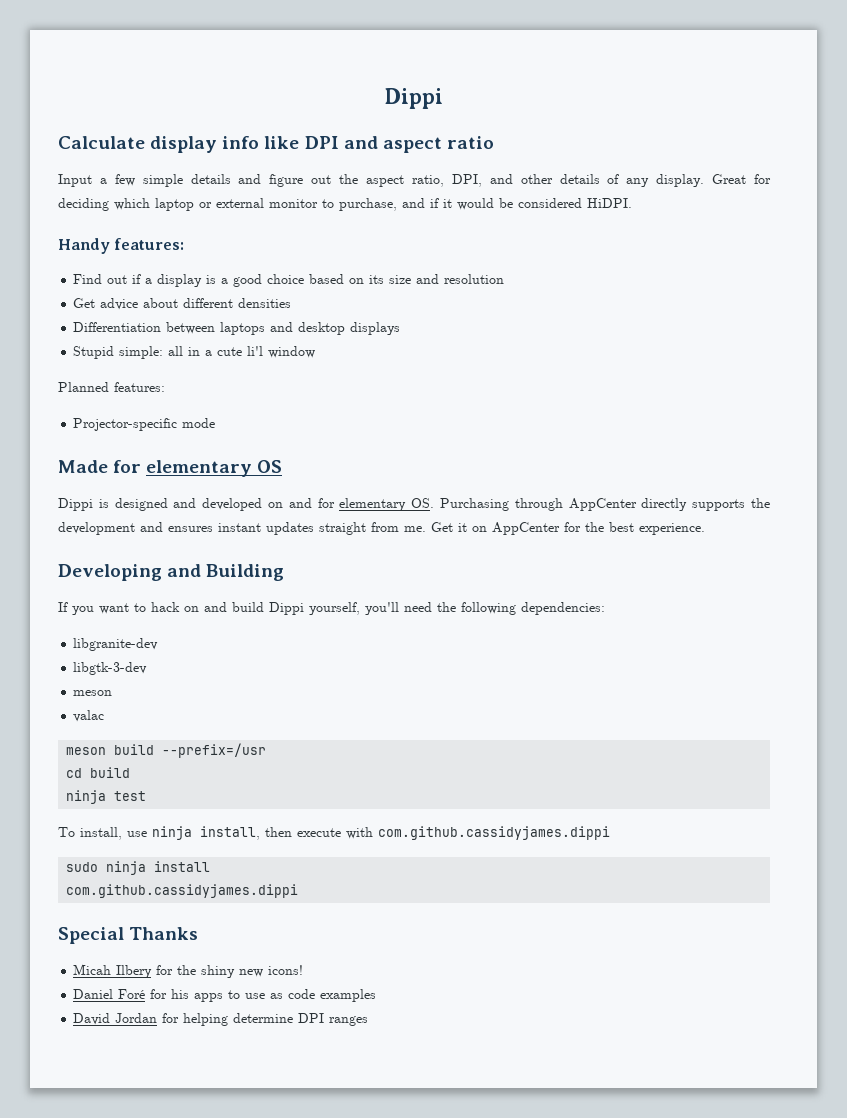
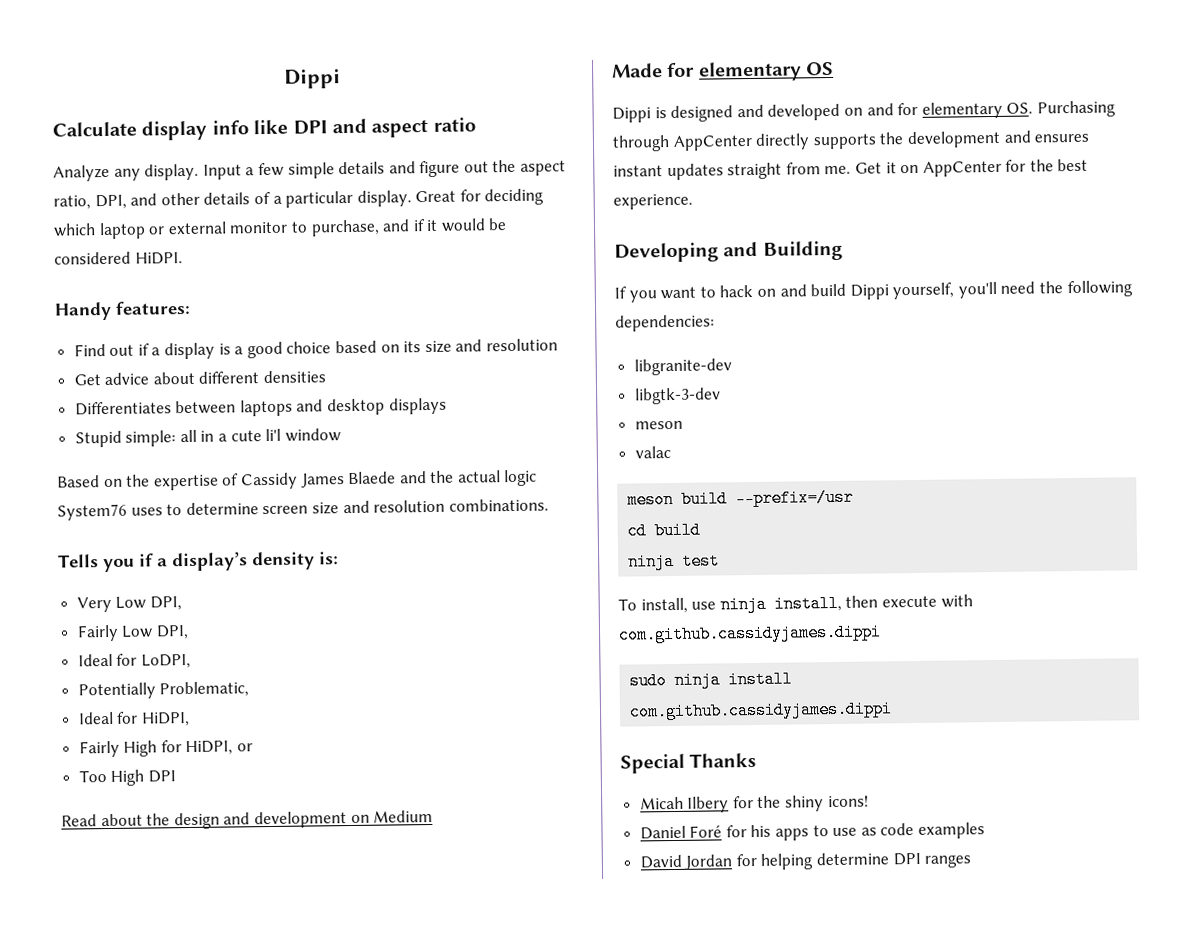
(494, 142) none -> [53,163,200,182] Analyze any display.
[626,178,650,187] any -> [272,190,354,208] a particular
[73,322,162,332] Differentiation -> [74,401,172,416] Differentiates
[58,382,165,392] [73,418,216,431] Planned features: // Projector-specific mode -> [57,469,538,491] [57,498,549,521] [58,551,339,573] [76,596,182,613] [76,624,189,642] [77,653,191,669] [77,681,250,700] [77,711,190,727] [78,740,254,758] [78,769,176,786] [61,809,434,830] Based on the expertise of Cassidy James Blaede and the actual logic System76 uses to determine screen size and resolution combinations. // Tells you if a display’s density is: // Very Low DPI, // Fairly Low DPI, // Ideal for LoDPI, // Potentially Problematic, // Ideal for HiDPI, // Fairly High for HiDPI, or // Too High DPI // Read about the design and development on Medium
[239,969,264,977] new -> (825, 803) none

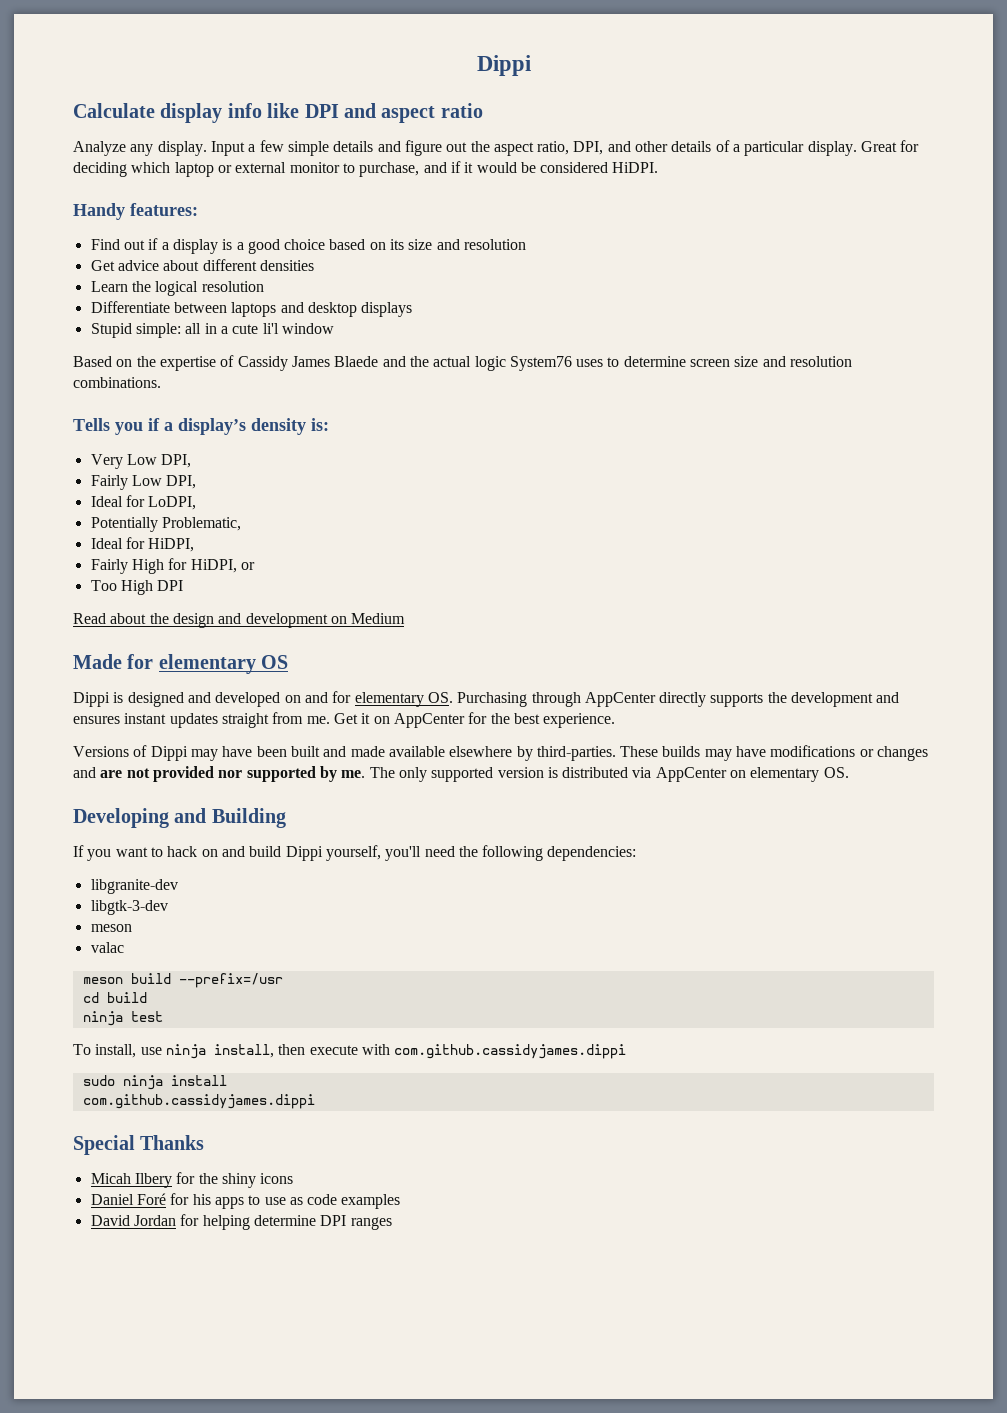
[74,401,172,416] Differentiates -> [90,281,264,296] [90,301,170,313] Learn the logical resolution // Differentiate
(693, 201) none -> [73,745,929,761] [73,766,849,782] // Versions of Dippi may have been built and made available elsewhere by third-parties. These builds may have modifications or changes and are not provided nor supported by me. The only supported version is distributed via AppCenter on elementary OS.
[827,795,869,808] icons! -> [260,1173,294,1184] icons

